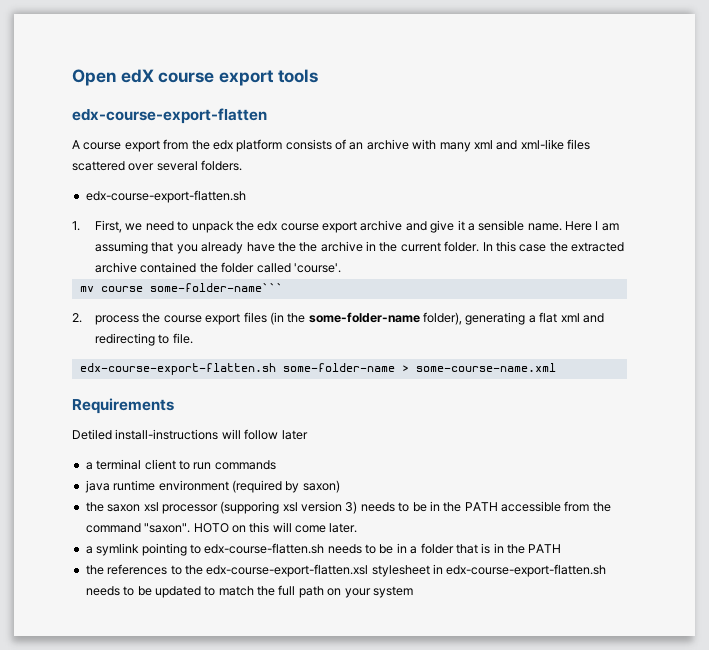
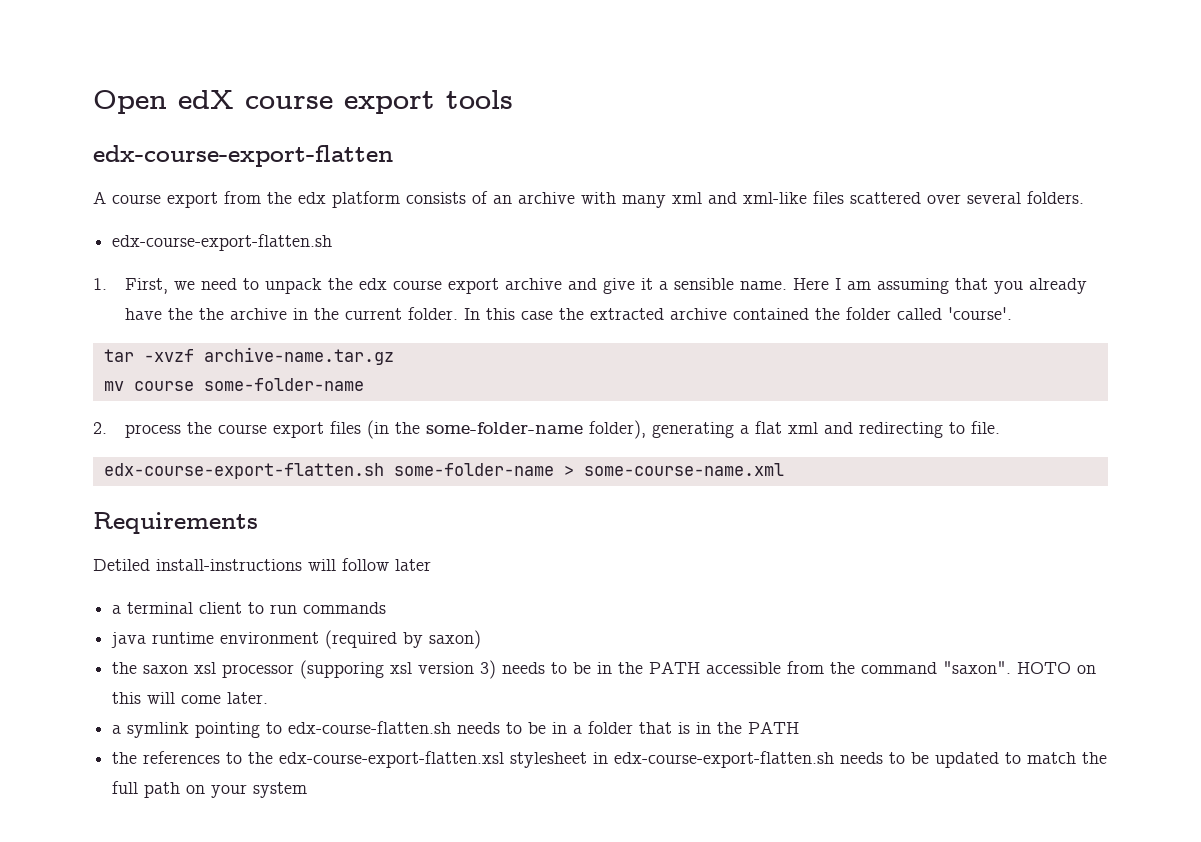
(341, 268) none -> [103,347,394,365] // tar -xvzf archive-name.tar.gz
[149,283,283,292] some-folder-name``` -> [203,378,364,391] some-folder-name

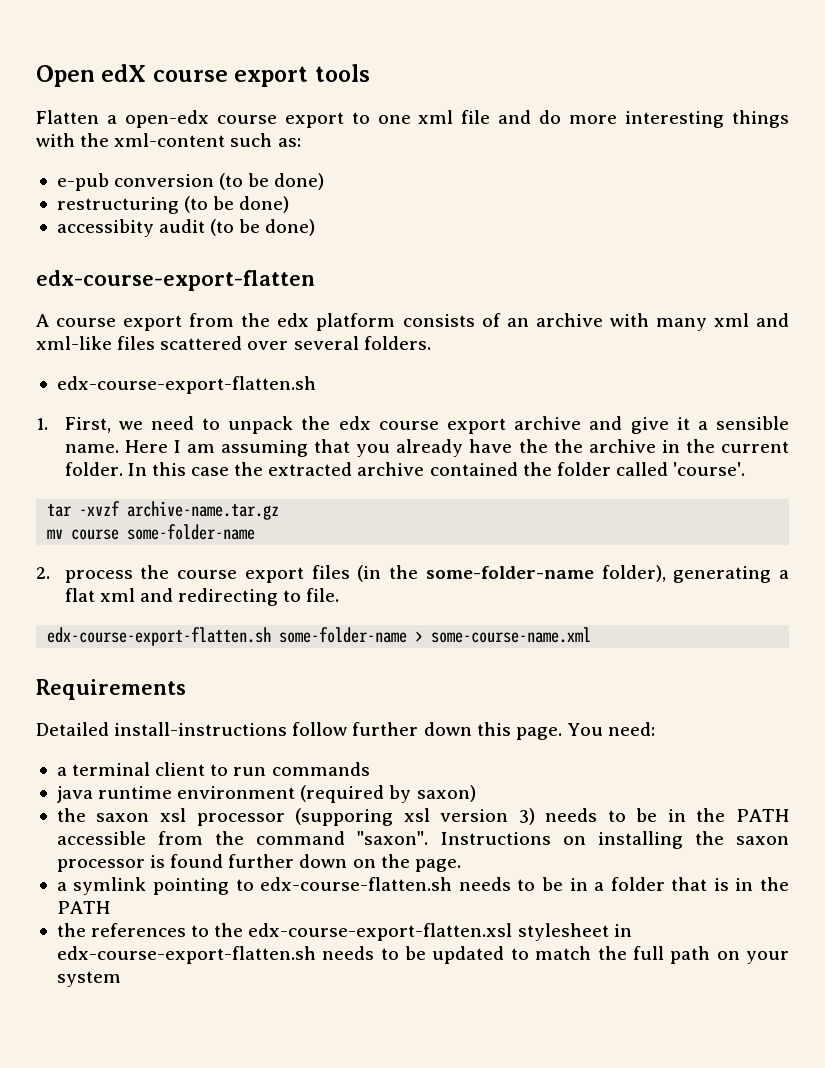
(513, 99) none -> [36,110,789,128] [36,133,301,147] [56,173,325,191] [56,196,290,214] [56,219,316,237] // Flatten a open-edx course export to one xml file and do more interesting things with the xml-content such as: // e-pub conversion (to be done) // restructuring (to be done) // accessibity audit (to be done)
[93,558,431,571] Detiled install-instructions will follow later -> [36,722,656,740] Detailed install-instructions follow further down this page. You need:
[1017,662,1097,674] [112,692,269,704] HOTO on this will come later. -> [440,831,790,849] [56,854,461,872] Instructions on installing the saxon processor is found further down on the page.

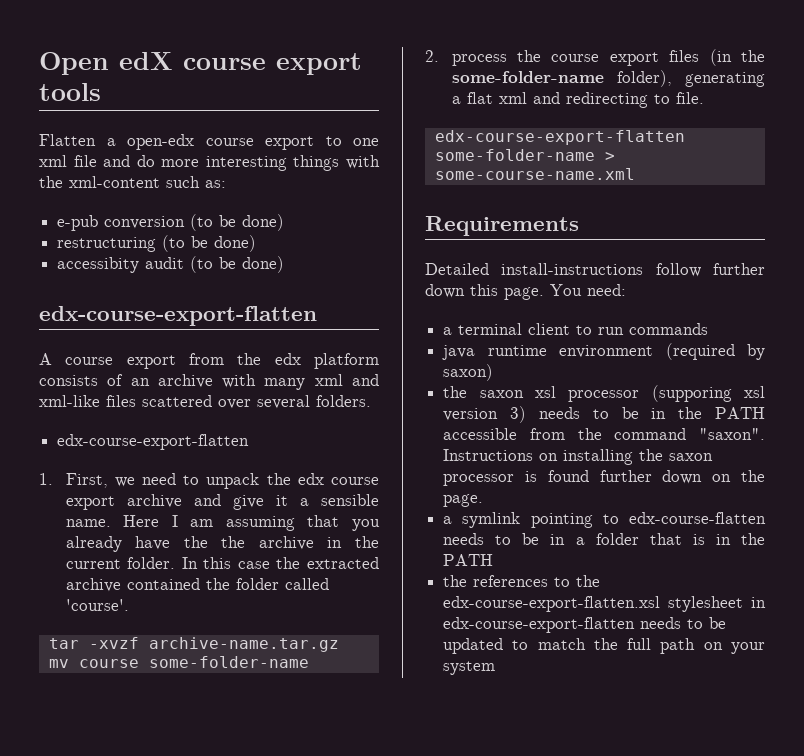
[56,376,316,394] edx-course-export-flatten.sh -> [57,434,250,450] edx-course-export-flatten
[47,627,272,646] edx-course-export-flatten.sh -> [434,130,685,145] edx-course-export-flatten
[260,877,453,891] edx-course-flatten.sh -> [629,512,766,524] edx-course-flatten
[56,946,316,964] edx-course-export-flatten.sh -> [443,617,636,633] edx-course-export-flatten

